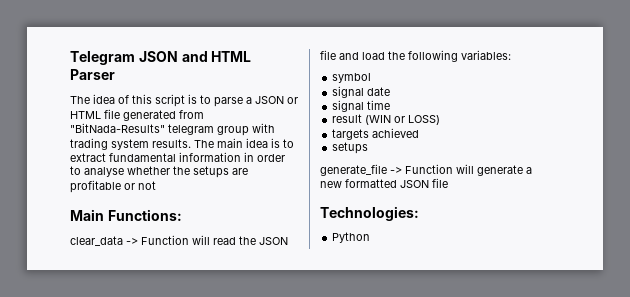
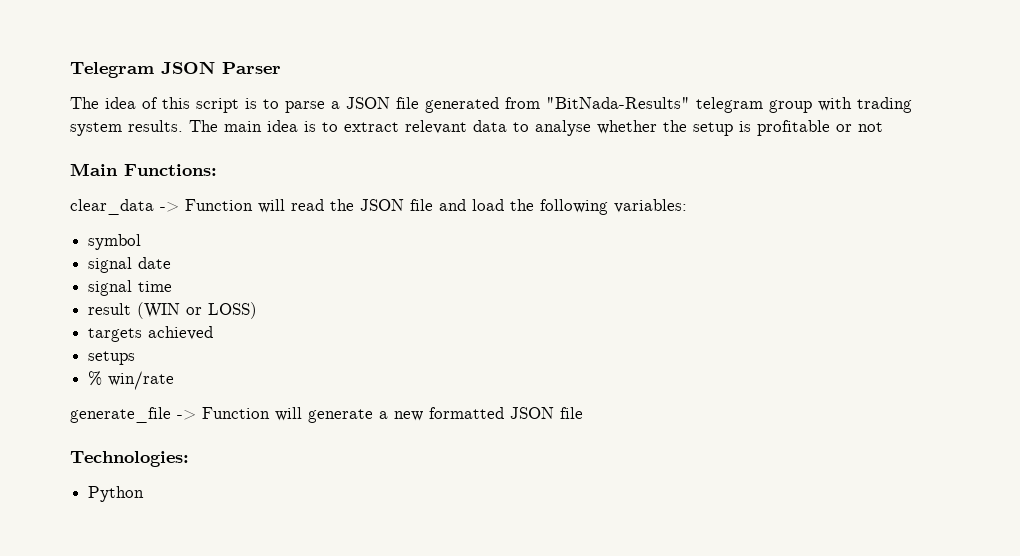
[181,51,252,62] and HTML -> (215, 67) none
[287,97,298,104] [70,111,101,119] or HTML -> (390, 103) none
[109,152,285,162] fundamental information in order -> [405,120,507,134] relevant data
[193,166,248,178] setups are -> [693,121,751,136] setup is
(369, 148) none -> [88,371,175,390] // % win/rate

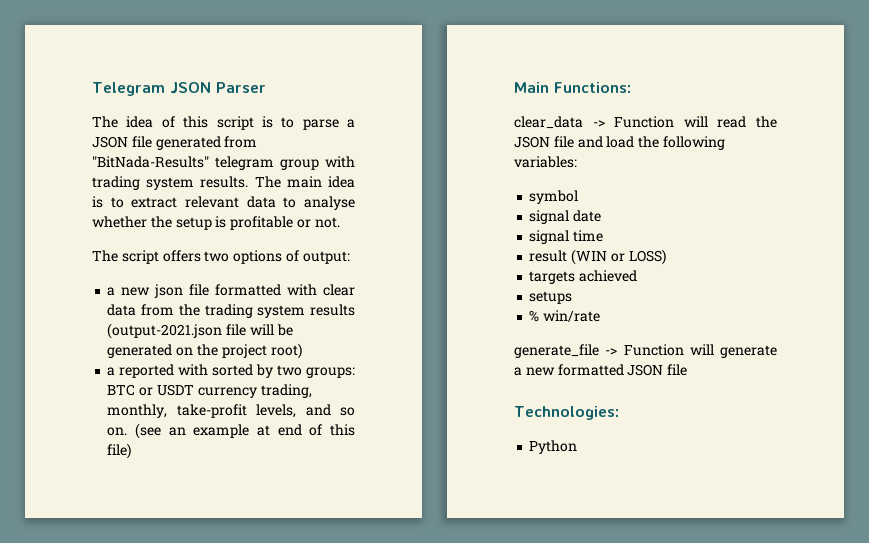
[858,122,883,132] not -> [314,217,340,228] [92,250,350,264] [107,284,355,298] [107,304,355,318] [107,323,293,339] [107,343,302,359] [107,364,355,378] [107,384,312,398] [107,404,355,418] [107,423,355,439] [107,443,132,459] not. // The script offers two options of output: // a new json file formatted with clear data from the trading system results (output-2021.json file will be generated on the project root) // a reported with sorted by two groups: BTC or USDT currency trading, monthly, take-profit levels, and so on. (see an example at end of this file)

